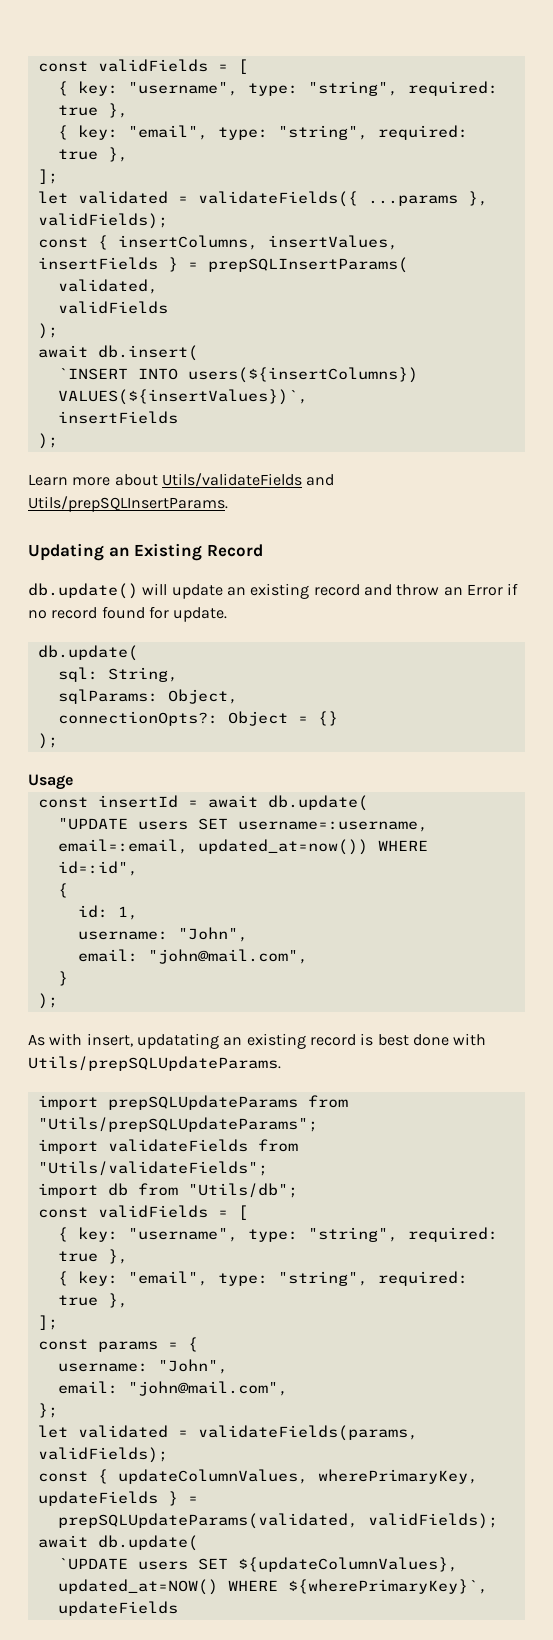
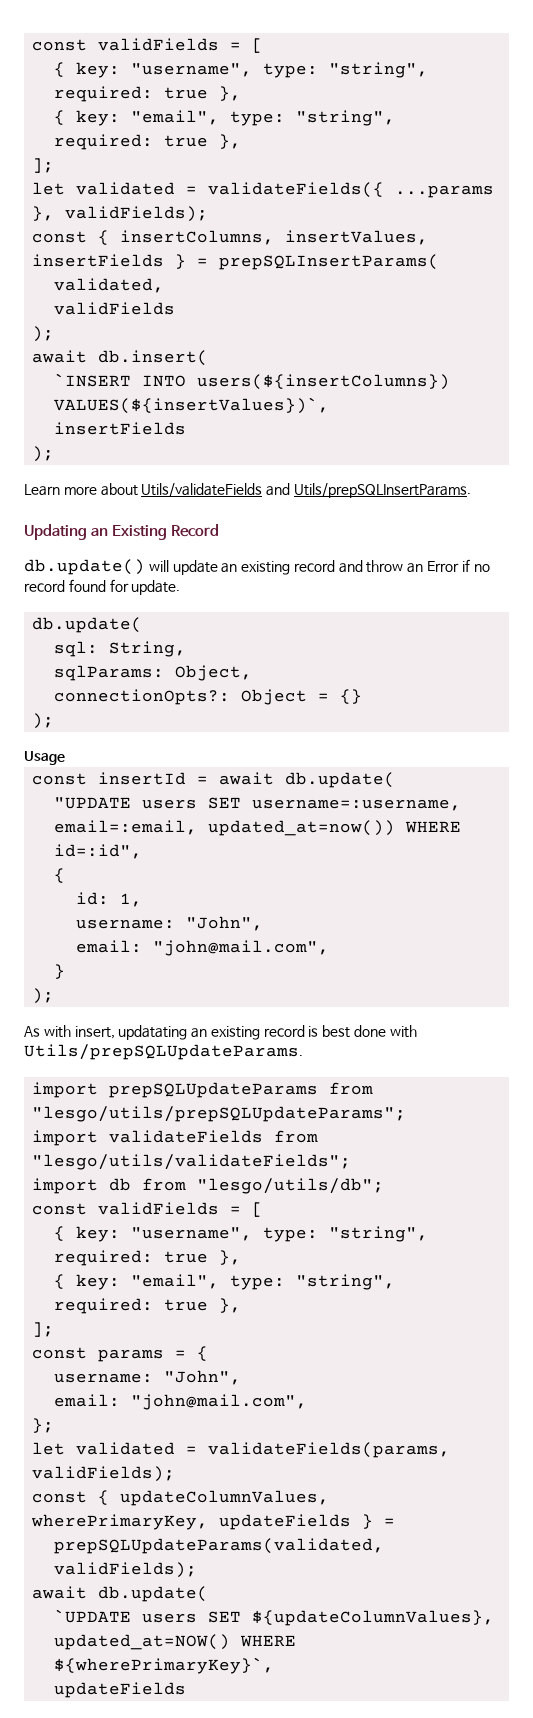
[37,1117,318,1132] "Utils/prepSQLUpdateParams"; -> [32,1106,407,1122] "lesgo/utils/prepSQLUpdateParams";
[37,1161,268,1176] "Utils/validateFields"; -> [32,1154,352,1170] "lesgo/utils/validateFields";
[187,1183,298,1198] "Utils/db"; -> [197,1178,385,1194] "lesgo/utils/db";

